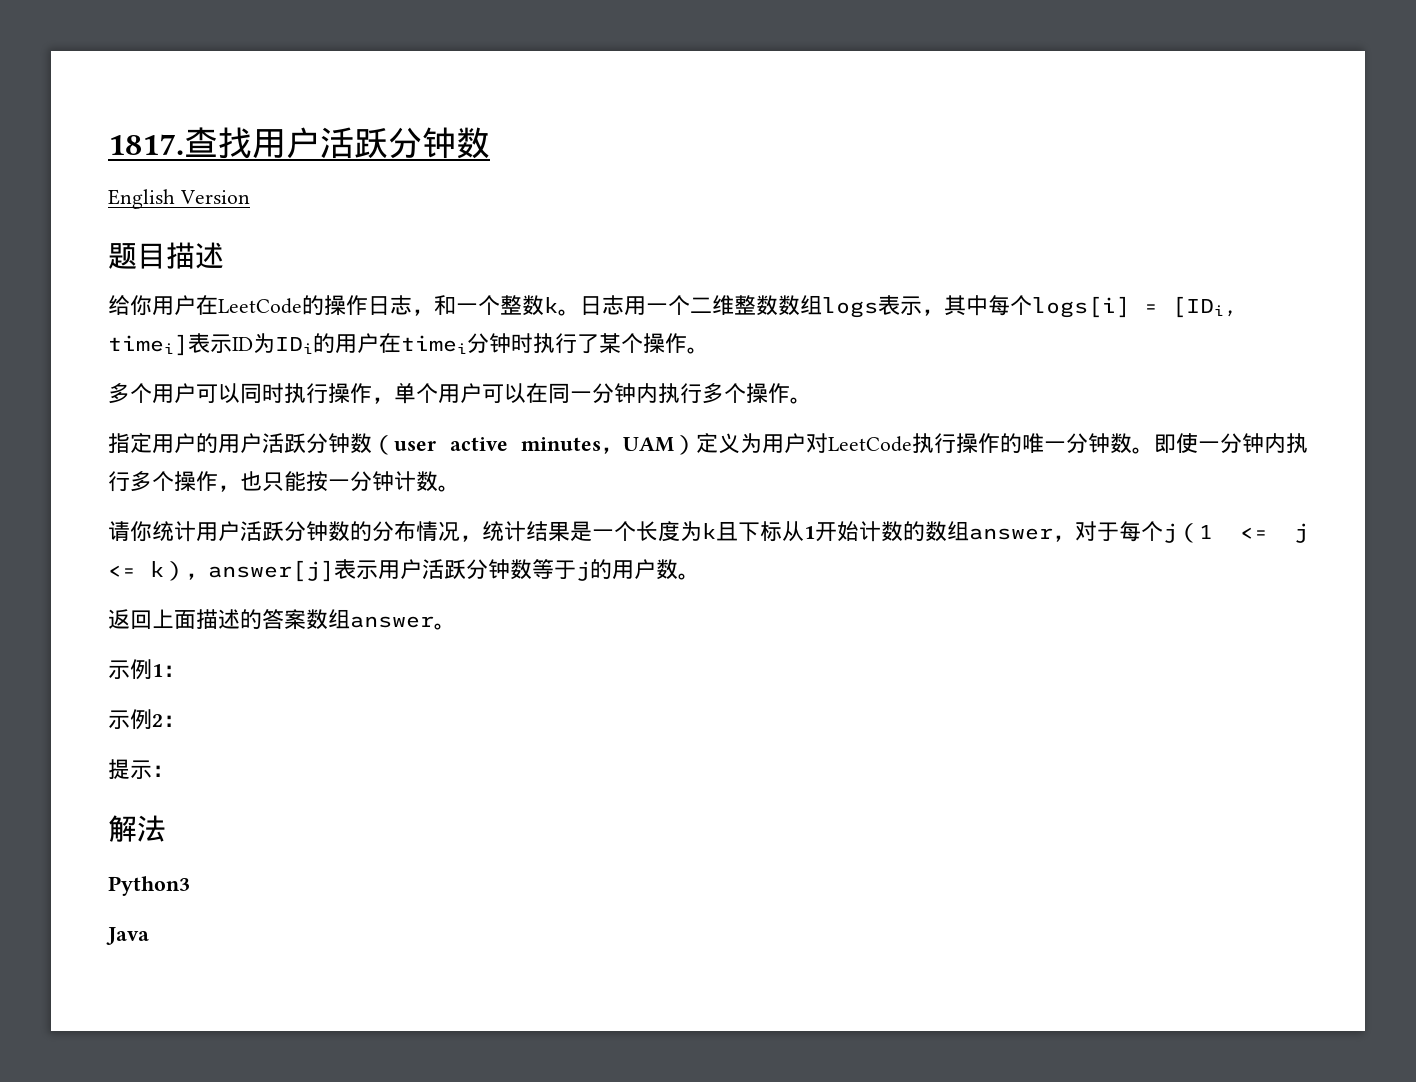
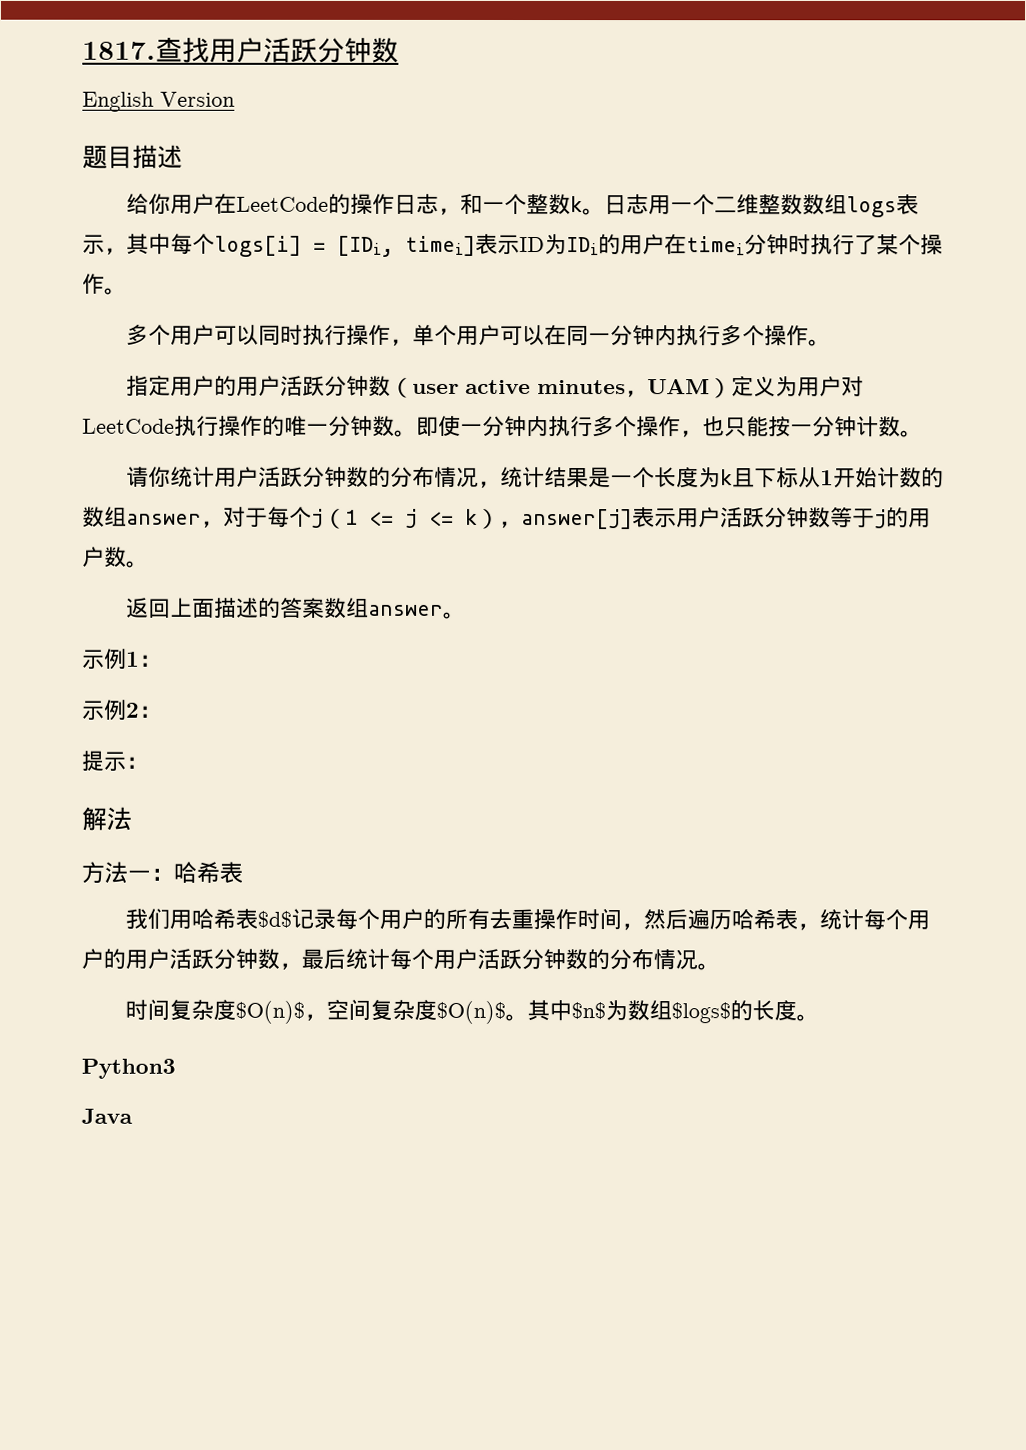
(166, 828) none -> [81,861,243,884] [124,908,930,931] [81,948,720,971] [124,998,819,1024] // 方法一：哈希表 // 我们用哈希表$d$记录每个用户的所有去重操作时间，然后遍历哈希表，统计每个用户的用户活跃分钟数，最后统计每个用户活跃分钟数的分布情况。 // 时间复杂度$O(n)$，空间复杂度$O(n)$。其中$n$为数组$logs$的长度。

